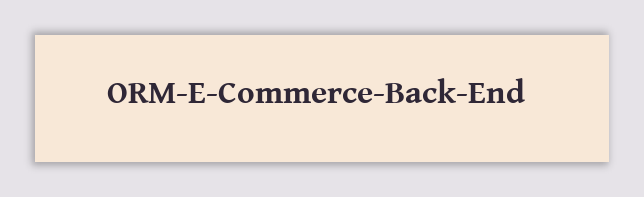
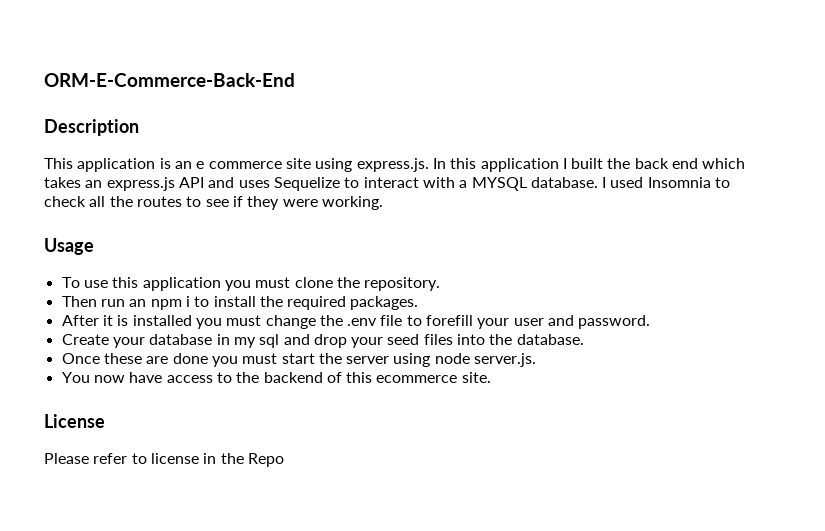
(525, 90) none -> [44,119,139,136] [44,158,746,172] [44,177,731,191] [44,196,383,210] [44,238,94,255] [61,277,441,291] [61,296,419,310] [61,315,651,329] [61,334,584,348] [61,353,537,367] [61,372,491,383] [44,414,105,428] [44,453,284,467] // Description // This application is an e commerce site using express.js. In this application I built the back end which takes an express.js API and uses Sequelize to interact with a MYSQL database. I used Insomnia to check all the routes to see if they were working. // Usage // To use this application you must clone the repository. // Then run an npm i to install the required packages. // After it is installed you must change the .env file to forefill your user and password. // Create your database in my sql and drop your seed files into the database. // Once these are done you must start the server using node server.js. // You now have access to the backend of this ecommerce site. // License // Please refer to license in the Repo

